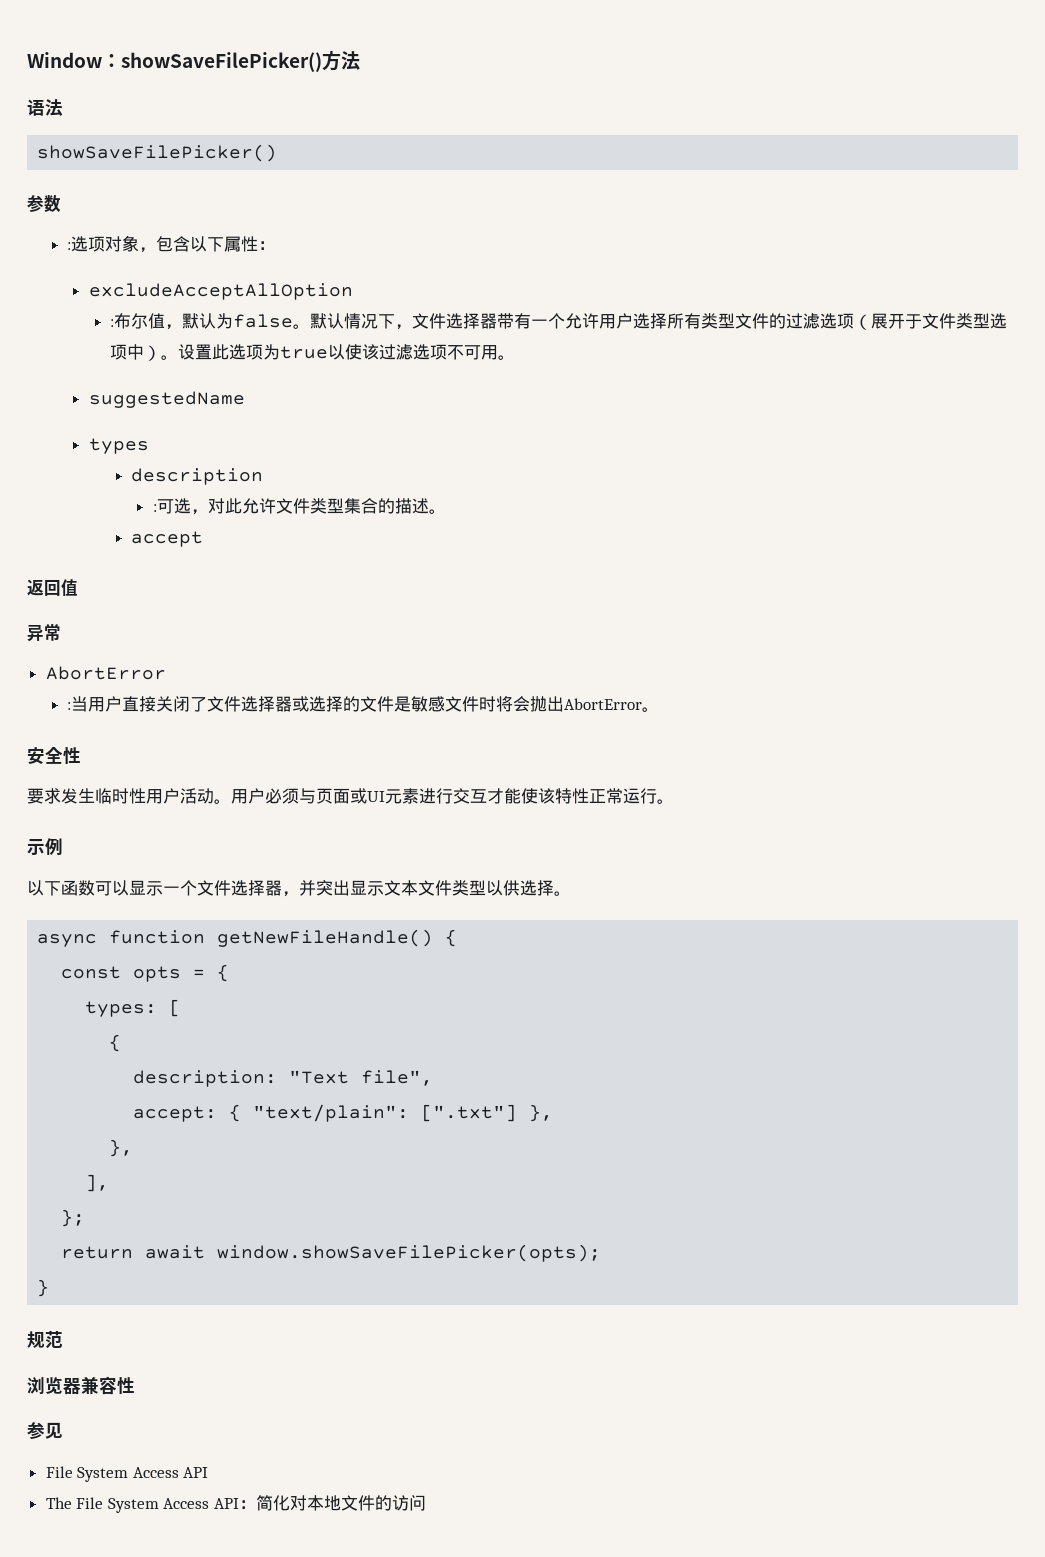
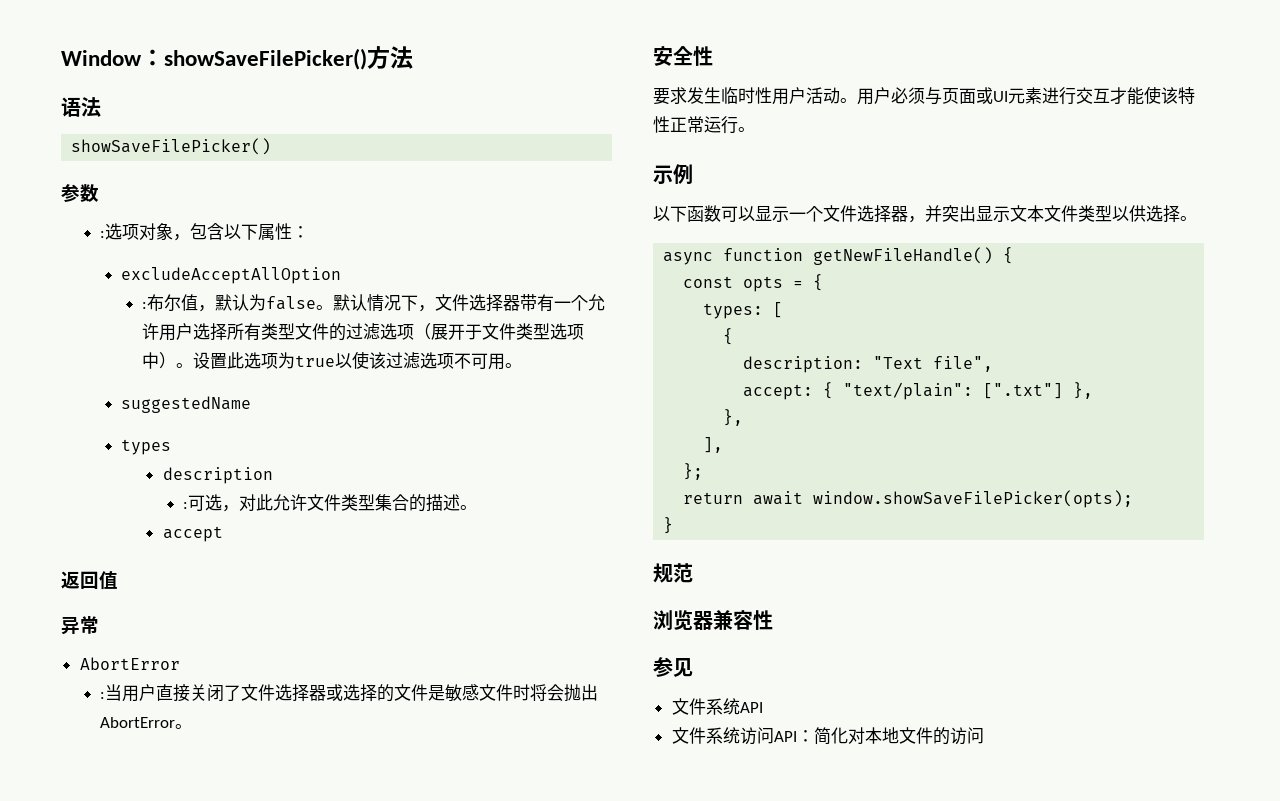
[45,1466,209,1482] [45,1497,210,1513] File System Access API // The File System Access -> [671,698,763,715] [671,727,774,745] 文件系统API // 文件系统访问

